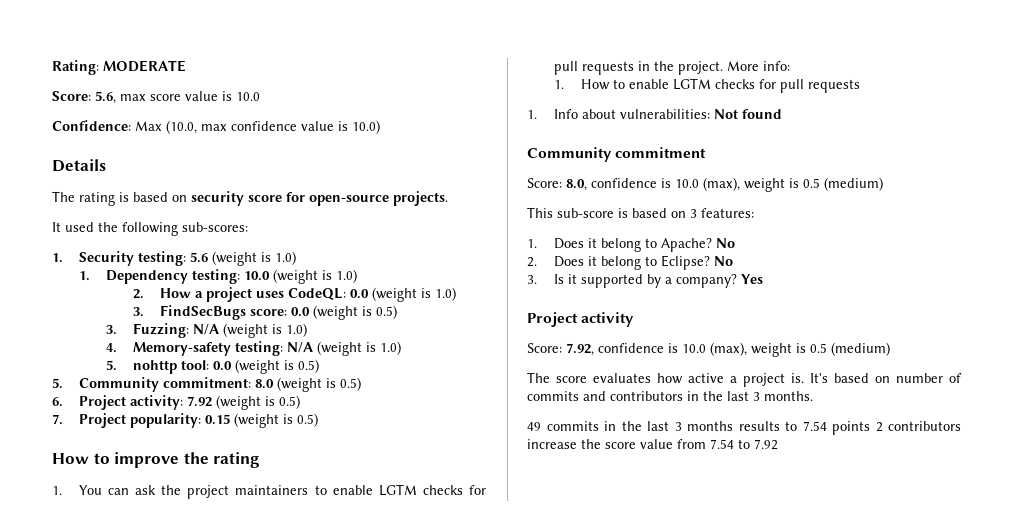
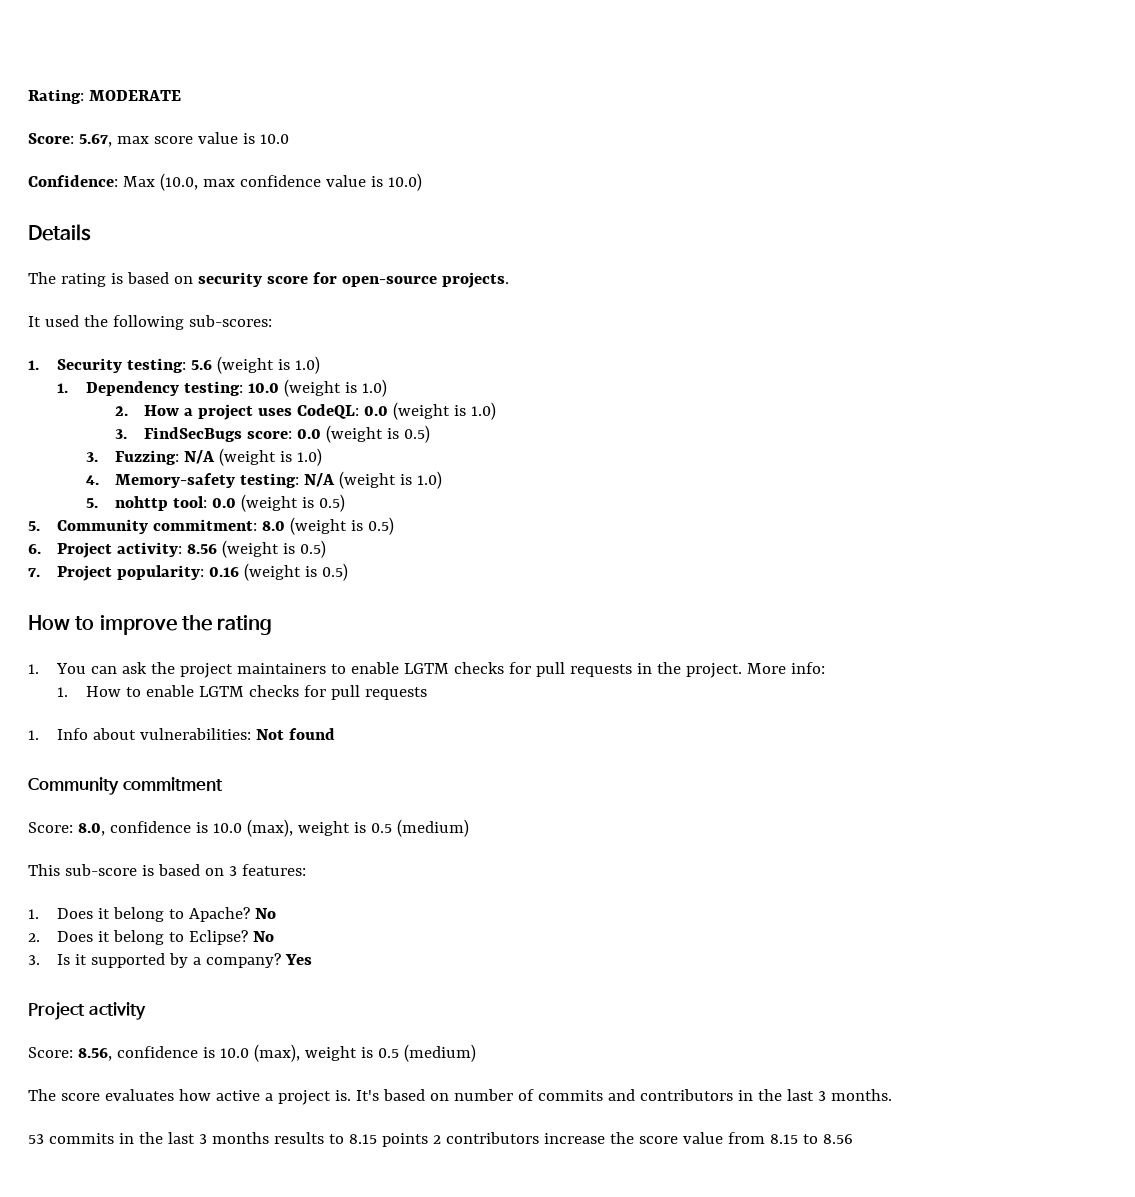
[95,91,116,104] 5.6, -> [78,134,112,147] 5.67,
[186,396,212,407] 7.92 -> [186,544,217,554] 8.56
[204,414,230,425] 0.15 -> [208,567,239,577] 0.16
[566,343,594,356] 7.92, -> [77,1048,112,1061] 8.56,
[527,422,541,431] 49 -> [28,1134,44,1144] 53
[802,421,827,431] 7.54 -> [348,1134,377,1144] 8.15
[710,439,778,450] 7.54 to 7.92 -> [769,1134,853,1144] 8.15 to 8.56

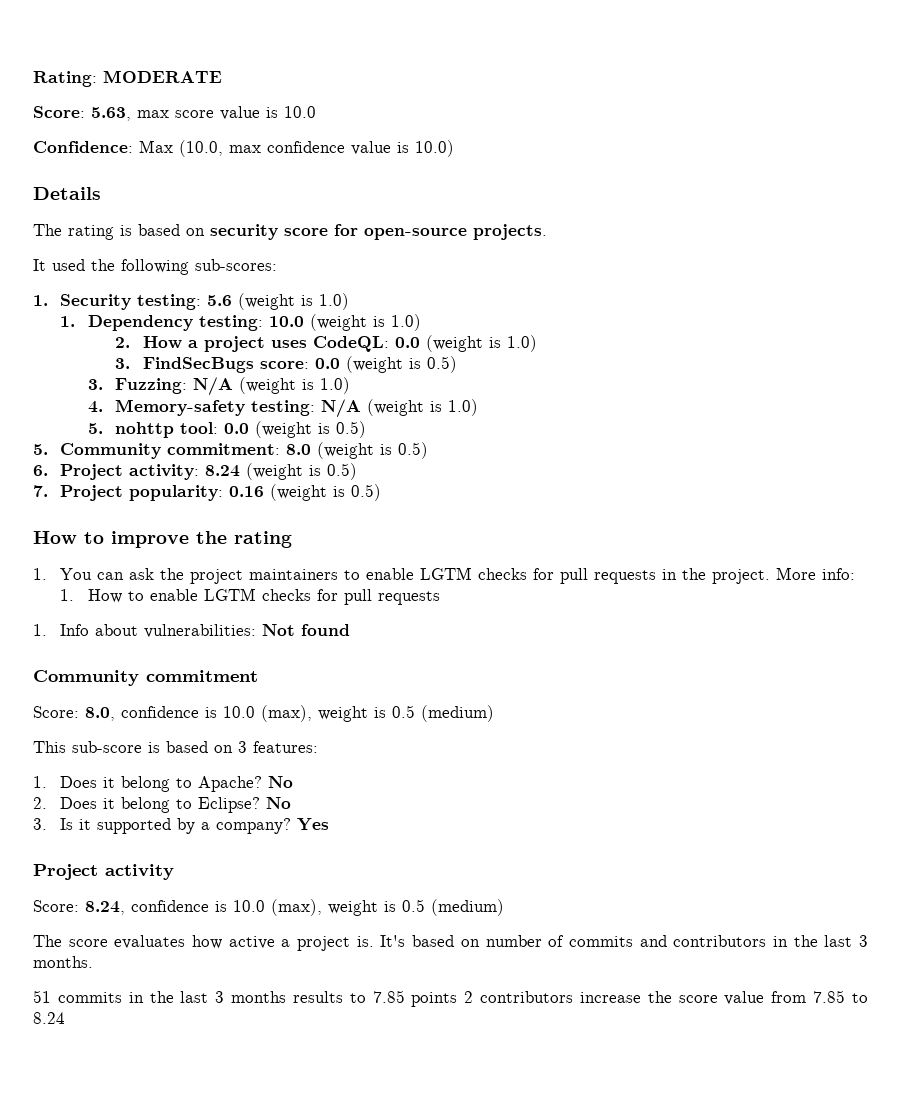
[78,134,112,147] 5.67, -> [91,107,131,121] 5.63,
[186,544,217,554] 8.56 -> [205,465,241,477] 8.24
[77,1048,112,1061] 8.56, -> [85,901,125,915] 8.24,
[28,1134,44,1144] 53 -> [33,990,51,1003] 51
[348,1134,377,1144] 8.15 -> [372,990,405,1003] 7.85
[769,1134,853,1144] 8.15 to 8.56 -> [813,990,869,1003] [33,1012,65,1024] 7.85 to 8.24

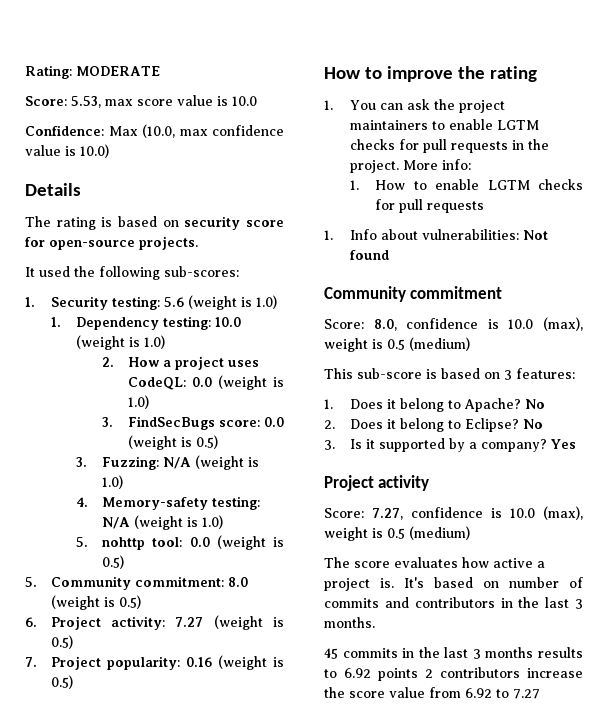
[91,107,131,121] 5.63, -> [71,96,101,108] 5.53,
[205,465,241,477] 8.24 -> [175,617,204,627] 7.27
[85,901,125,915] 8.24, -> [372,508,403,520] 7.27,
[33,990,51,1003] 51 -> [324,648,338,659] 45
[372,990,405,1003] 7.85 -> [344,668,371,678] 6.92
[813,990,869,1003] [33,1012,65,1024] 7.85 to 8.24 -> [465,688,540,699] 6.92 to 7.27

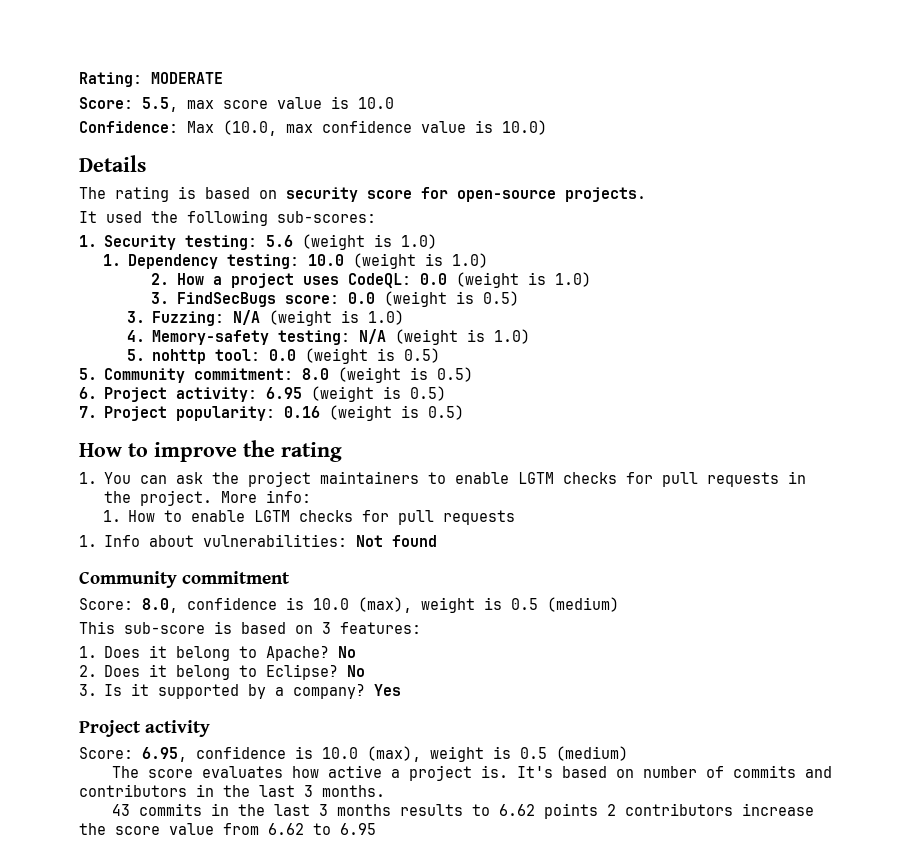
[71,96,101,108] 5.53, -> [142,97,178,112] 5.5,
[175,617,204,627] 7.27 -> [266,387,303,399] 6.95
[372,508,403,520] 7.27, -> [142,747,187,762] 6.95,
[324,648,338,659] 45 -> [111,804,130,816] 43
[344,668,371,678] 6.92 -> [498,804,535,816] 6.62
[465,688,540,699] 6.92 to 7.27 -> [268,823,376,835] 6.62 to 6.95

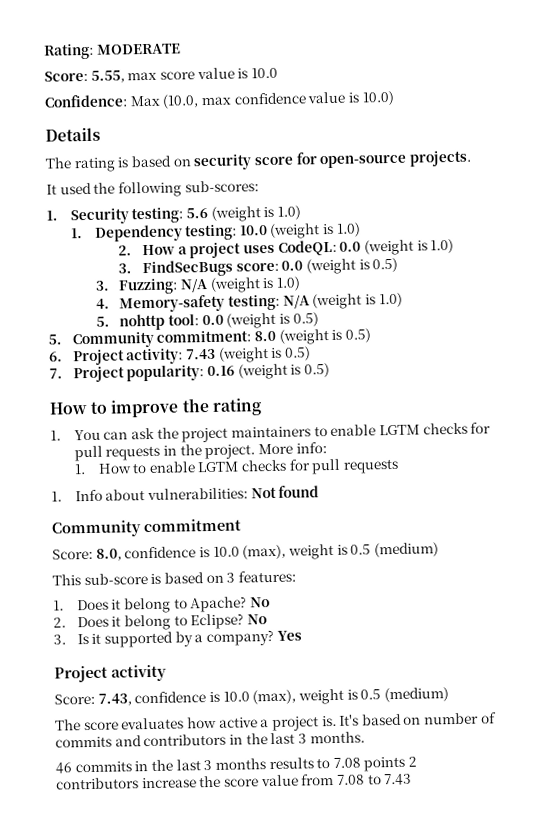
[142,97,178,112] 5.5, -> [90,70,125,83] 5.55,
[266,387,303,399] 6.95 -> [186,348,217,360] 7.43
[142,747,187,762] 6.95, -> [97,693,132,706] 7.43,
[111,804,130,816] 43 -> [55,762,72,774] 46
[498,804,535,816] 6.62 -> [332,757,361,769] 7.08
[268,823,376,835] 6.62 to 6.95 -> [336,773,413,786] 7.08 to 7.43

